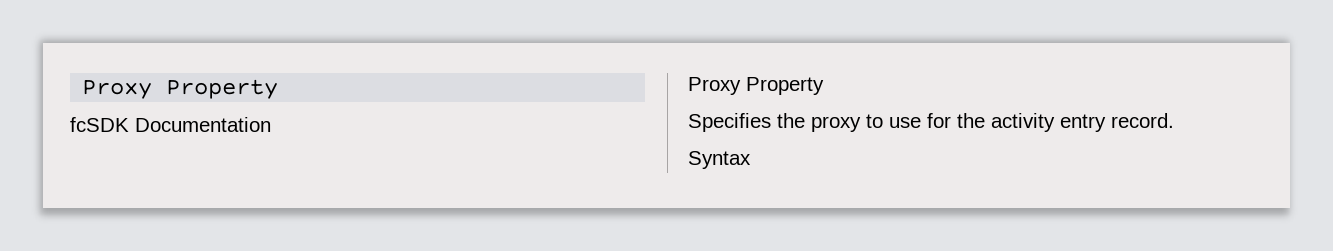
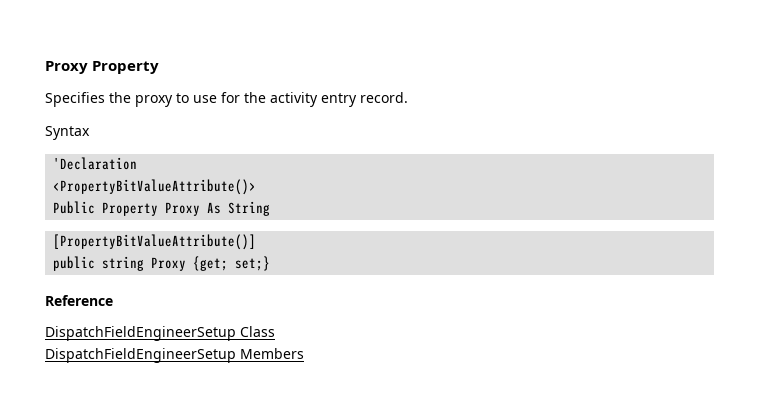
[82,79,279,99] [70,117,271,132] [688,77,824,95] Proxy Property // fcSDK Documentation // Proxy Property -> [45,61,160,74] Proxy Property
(751, 160) none -> [53,157,138,170] [53,179,257,195] [53,201,271,216] [53,234,257,250] [53,256,271,271] [45,295,113,306] [45,326,275,341] [45,348,304,363] // 'Declaration // <PropertyBitValueAttribute()> // Public Property Proxy As String // [PropertyBitValueAttribute()] // public string Proxy {get; set;} // Reference // DispatchFieldEngineerSetup Class // DispatchFieldEngineerSetup Members

